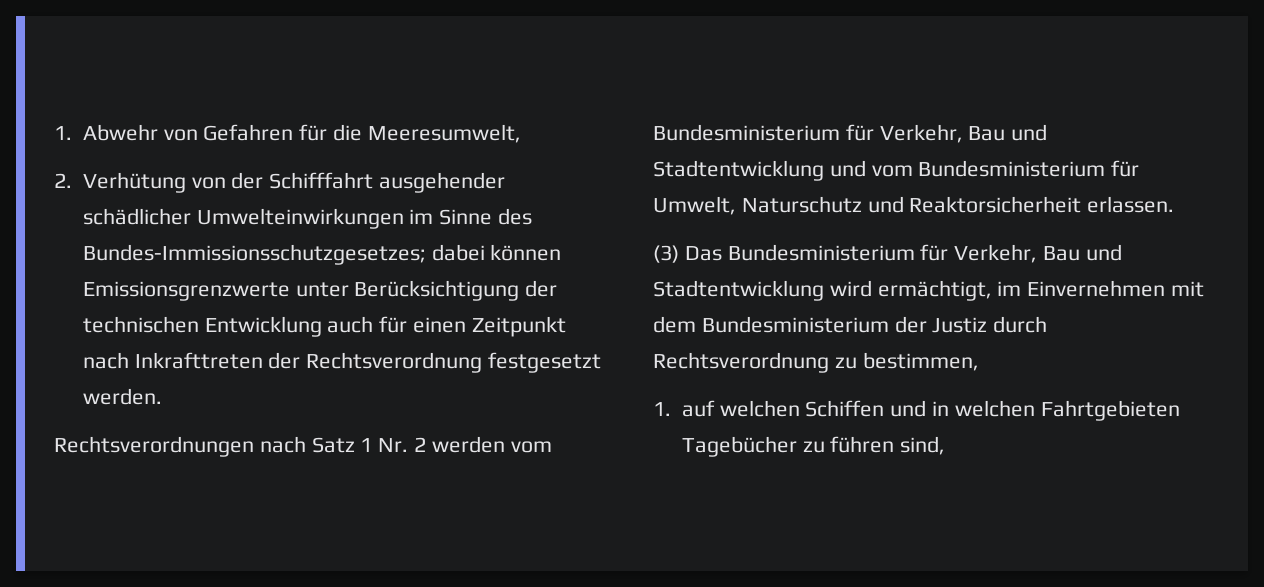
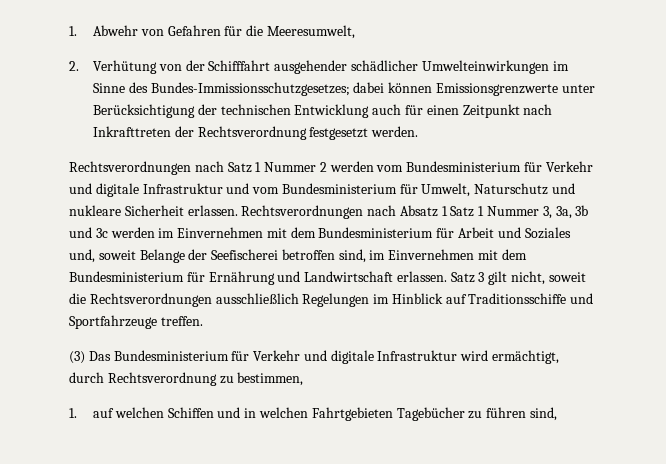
[378,438,409,452] Nr. -> [264,162,317,172] Nummer
[879,124,1048,143] [653,160,824,181] Verkehr, Bau und Stadtentwicklung -> [545,161,593,172] [69,183,223,197] Verkehr und digitale Infrastruktur
[909,196,1175,213] [653,244,1122,263] [653,280,1205,301] [653,316,988,333] Reaktorsicherheit erlassen. // (3) Das Bundesministerium für Verkehr, Bau und Stadtentwicklung wird ermächtigt, im Einvernehmen mit dem Bundesministerium der Justiz -> [69,205,589,219] [69,227,571,239] [69,249,527,263] [69,271,586,285] [69,293,594,307] [69,315,203,329] [69,350,560,364] nukleare Sicherheit erlassen. Rechtsverordnungen nach Absatz 1 Satz 1 Nummer 3, 3a, 3b und 3c werden im Einvernehmen mit dem Bundesministerium für Arbeit und Soziales und, soweit Belange der Seefischerei betroffen sind, im Einvernehmen mit dem Bundesministerium für Ernährung und Landwirtschaft erlassen. Satz 3 gilt nicht, soweit die Rechtsverordnungen ausschließlich Regelungen im Hinblick auf Traditionsschiffe und Sportfahrzeuge treffen. // (3) Das Bundesministerium für Verkehr und digitale Infrastruktur wird ermächtigt,

